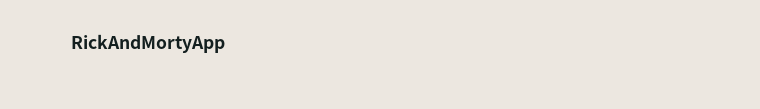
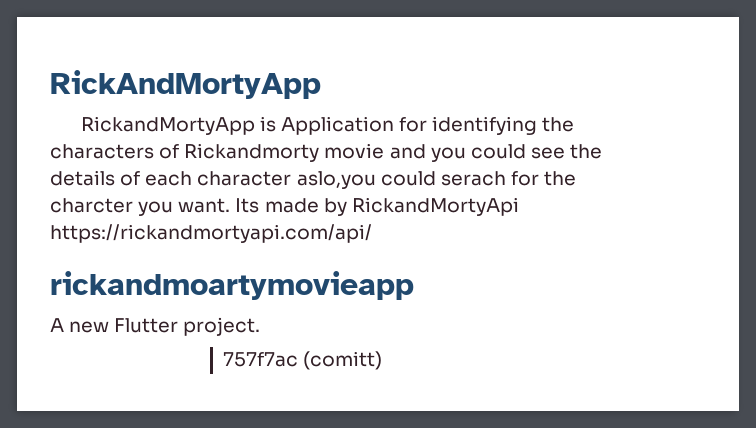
(225, 43) none -> [80,116,575,135] [50,143,603,162] [50,170,577,189] [50,197,519,216] [50,224,372,243] [50,271,414,300] [50,317,261,336] [223,351,383,370] // RickandMortyApp is Application for identifying the characters of Rickandmorty movie and you could see the details of each character aslo,you could serach for the charcter you want. Its made by RickandMortyApi https://rickandmortyapi.com/api/ // rickandmoartymovieapp // A new Flutter project. // 757f7ac (comitt)

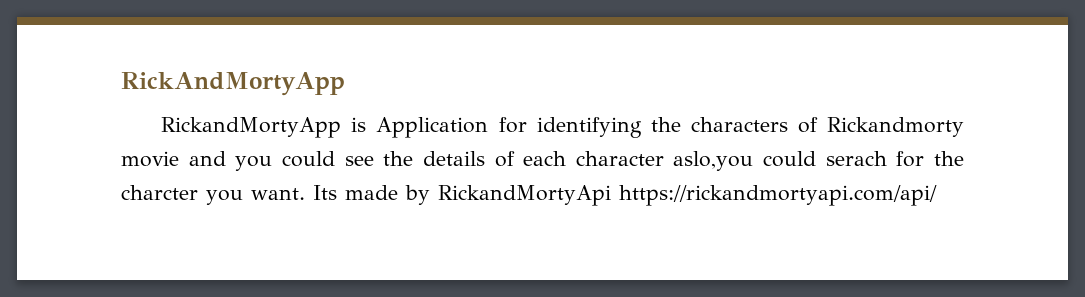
[50,271,414,300] [50,317,261,336] [223,351,383,370] // rickandmoartymovieapp // A new Flutter project. // 757f7ac (comitt) -> (937, 195) none

